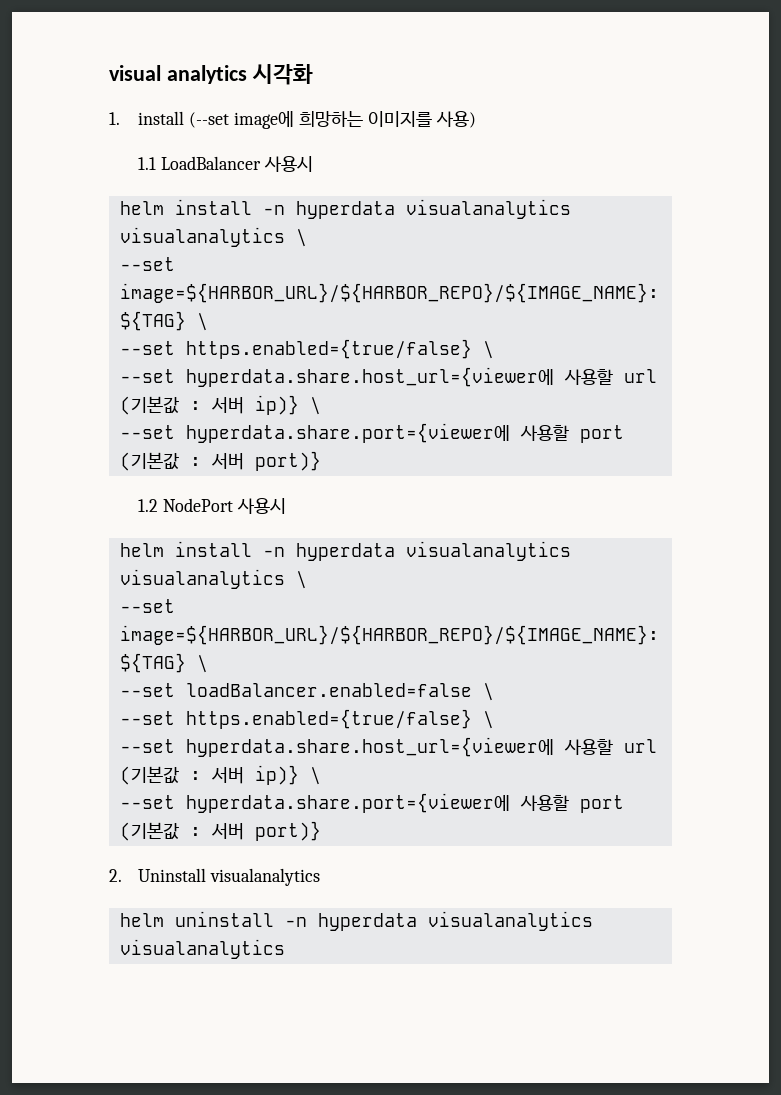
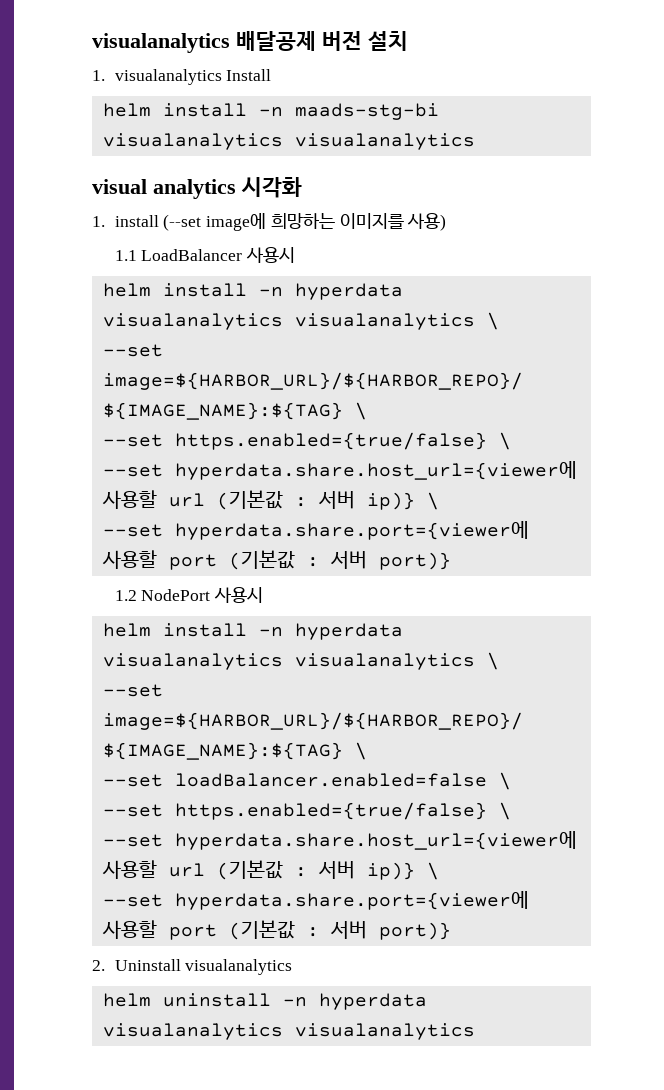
(109, 73) none -> [92,31,408,53] [92,69,272,85] [102,103,439,120] [102,133,475,150] visualanalytics 배달공제 버전 설치 // 1. visualanalytics Install // helm install -n maads-stg-bi visualanalytics visualanalytics //

